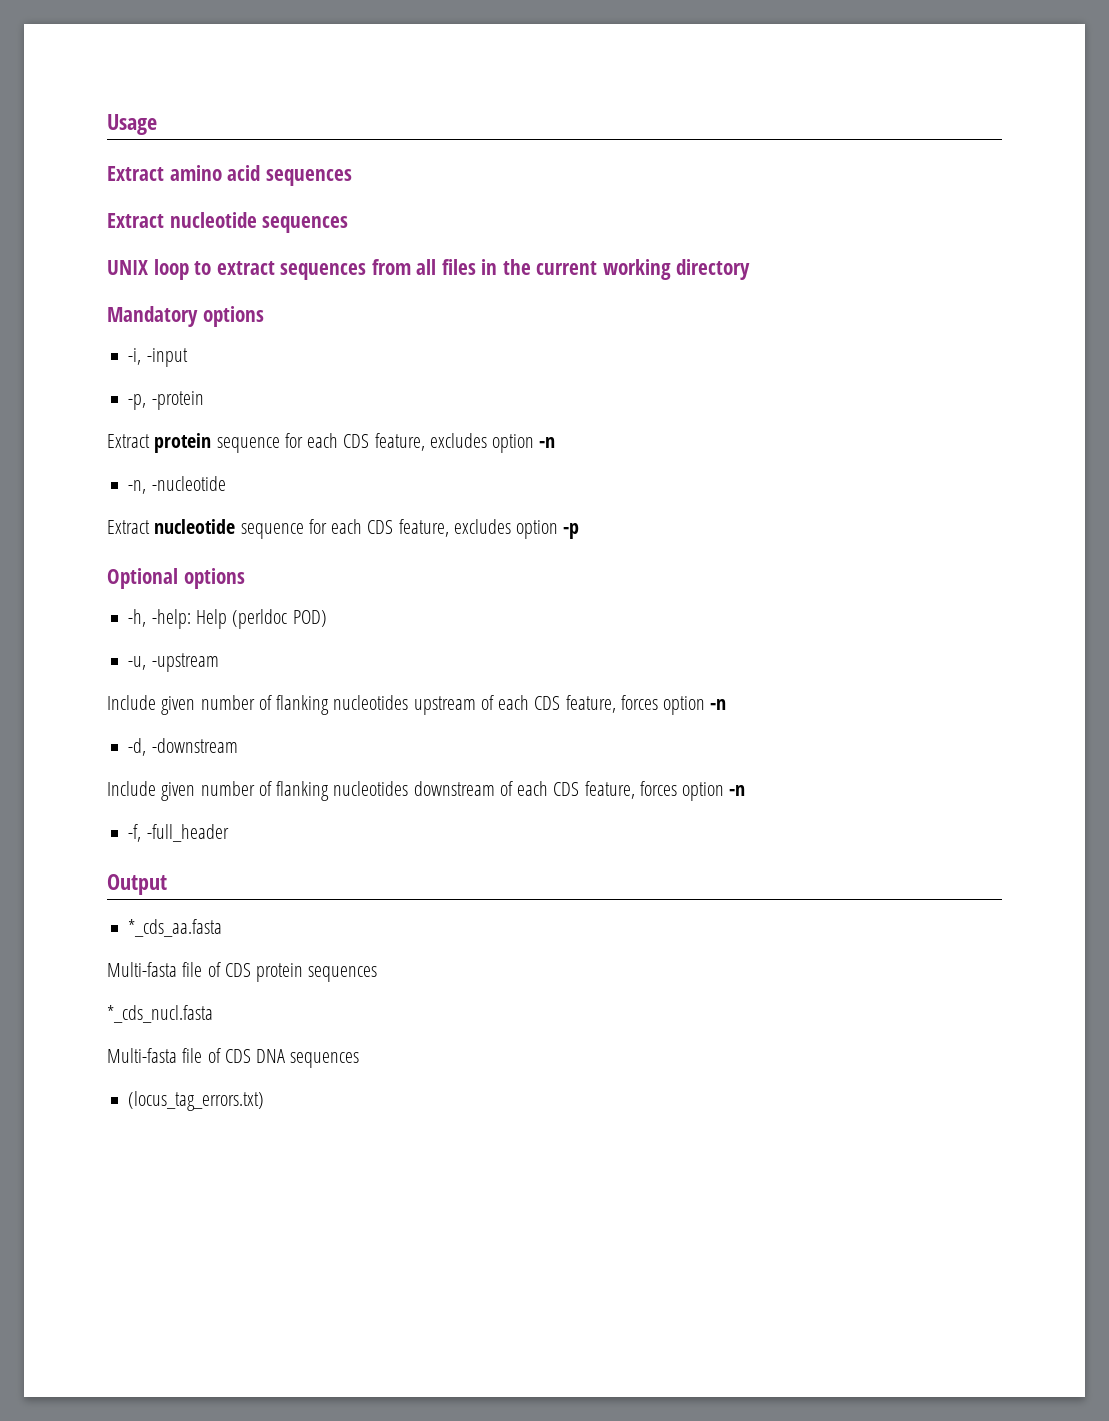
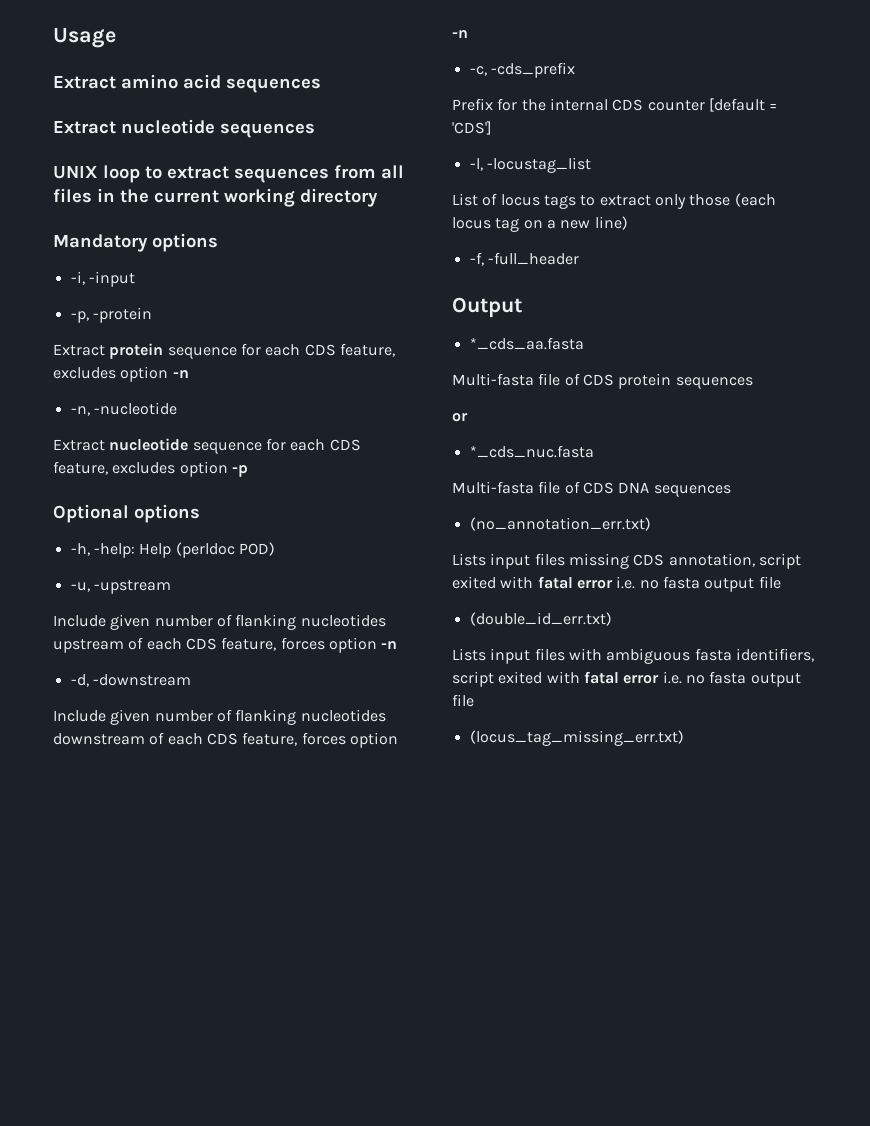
(746, 790) none -> [469,62,575,78] [452,98,778,112] [452,121,492,135] [469,157,591,173] [452,193,776,209] [452,216,628,232] // -c, -cds_prefix // Prefix for the internal CDS counter [default = 'CDS'] // -l, -locustag_list // List of locus tags to extract only those (each locus tag on a new line)
[107,1005,213,1023] *_cds_nucl.fasta -> [452,413,468,422] [469,445,594,458] or // *_cds_nuc.fasta
[128,1091,265,1111] (locus_tag_errors.txt) -> [469,517,651,531] [452,553,801,569] [452,576,781,592] [469,612,612,626] [452,648,814,664] [452,671,801,687] [452,694,474,707] [469,730,684,746] (no_annotation_err.txt) // Lists input files missing CDS annotation, script exited with fatal error i.e. no fasta output file // (double_id_err.txt) // Lists input files with ambiguous fasta identifiers, script exited with fatal error i.e. no fasta output file // (locus_tag_missing_err.txt)

